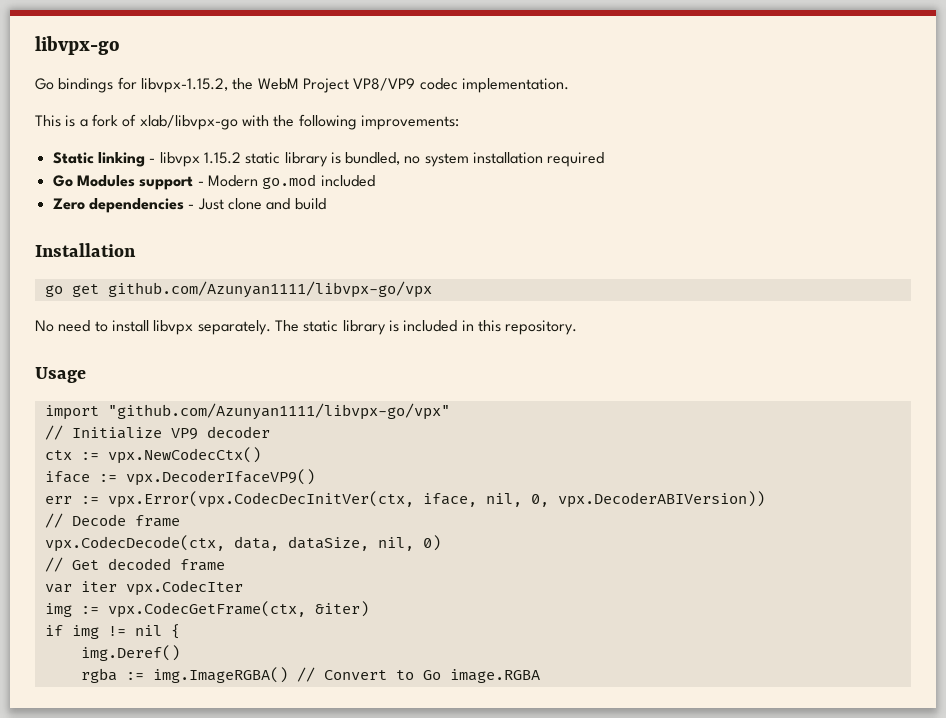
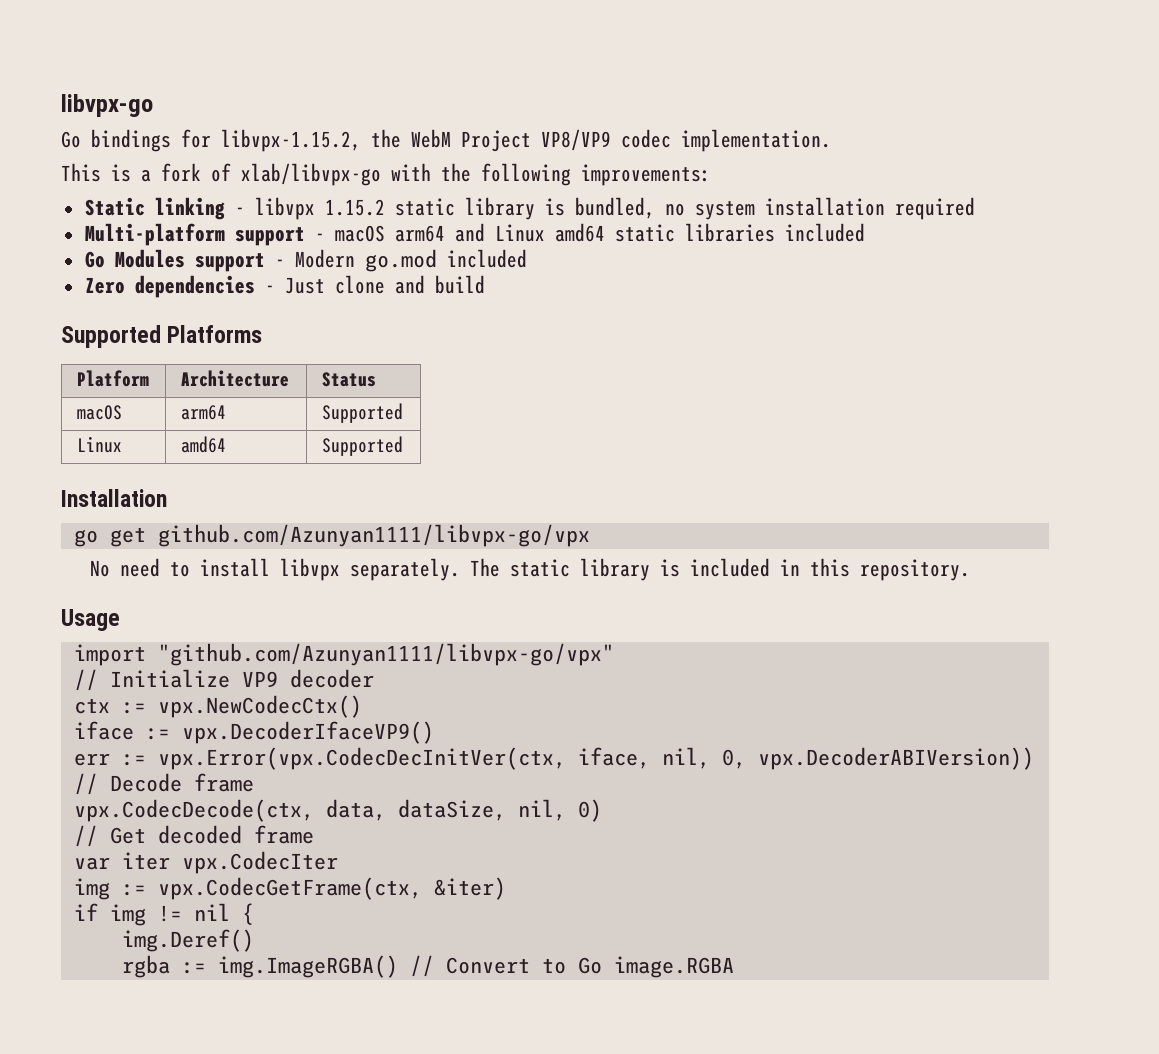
(605, 159) none -> [84,223,865,246] // Multi-platform support - macOS arm64 and Linux amd64 static libraries included
(326, 204) none -> [61,325,263,348] [76,370,149,387] [180,370,289,387] [321,372,376,387] [76,405,122,420] [180,405,226,420] [321,403,403,423] [76,436,122,453] [180,436,226,453] [321,436,403,456] // Supported Platforms // Platform | Architecture | Status // macOS | arm64 | Supported // Linux | amd64 | Supported

